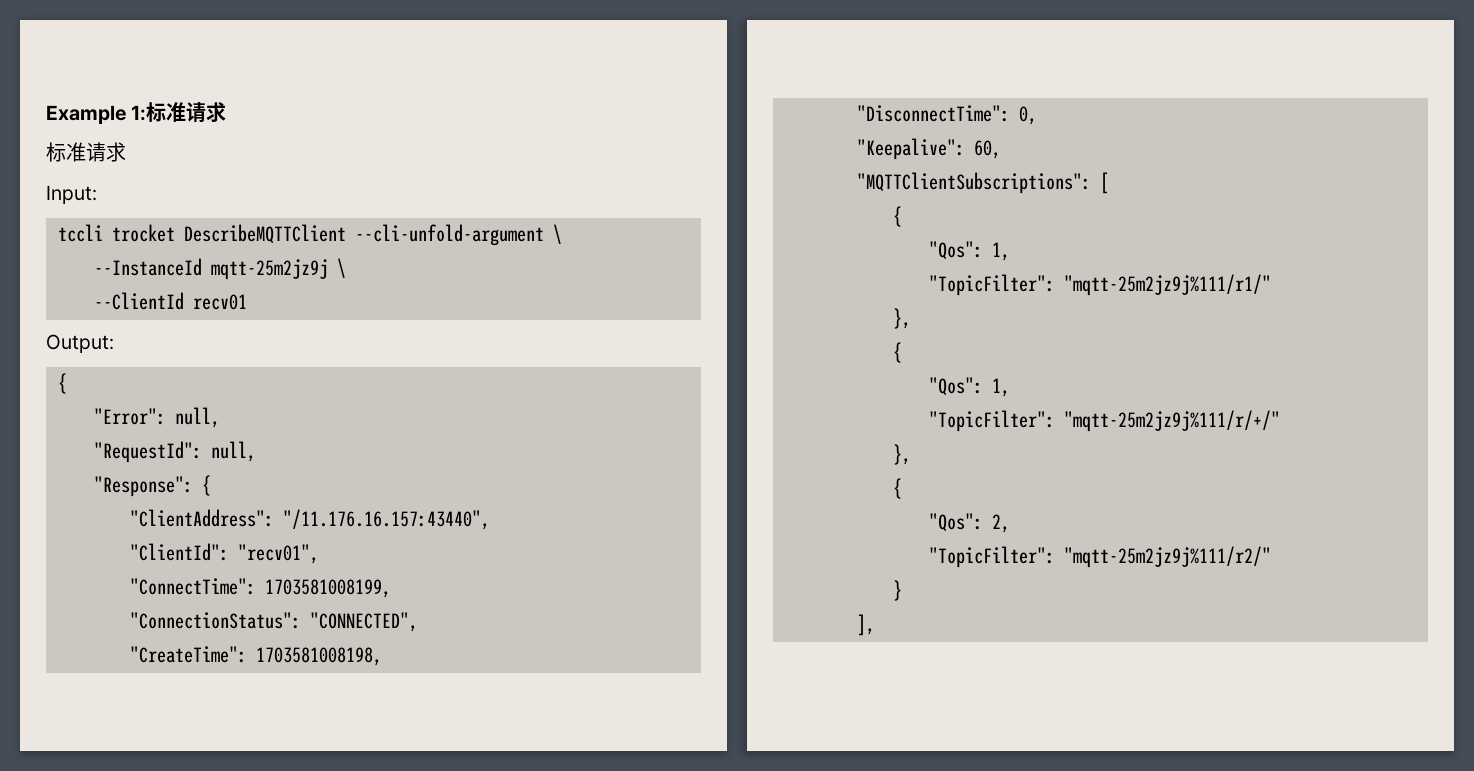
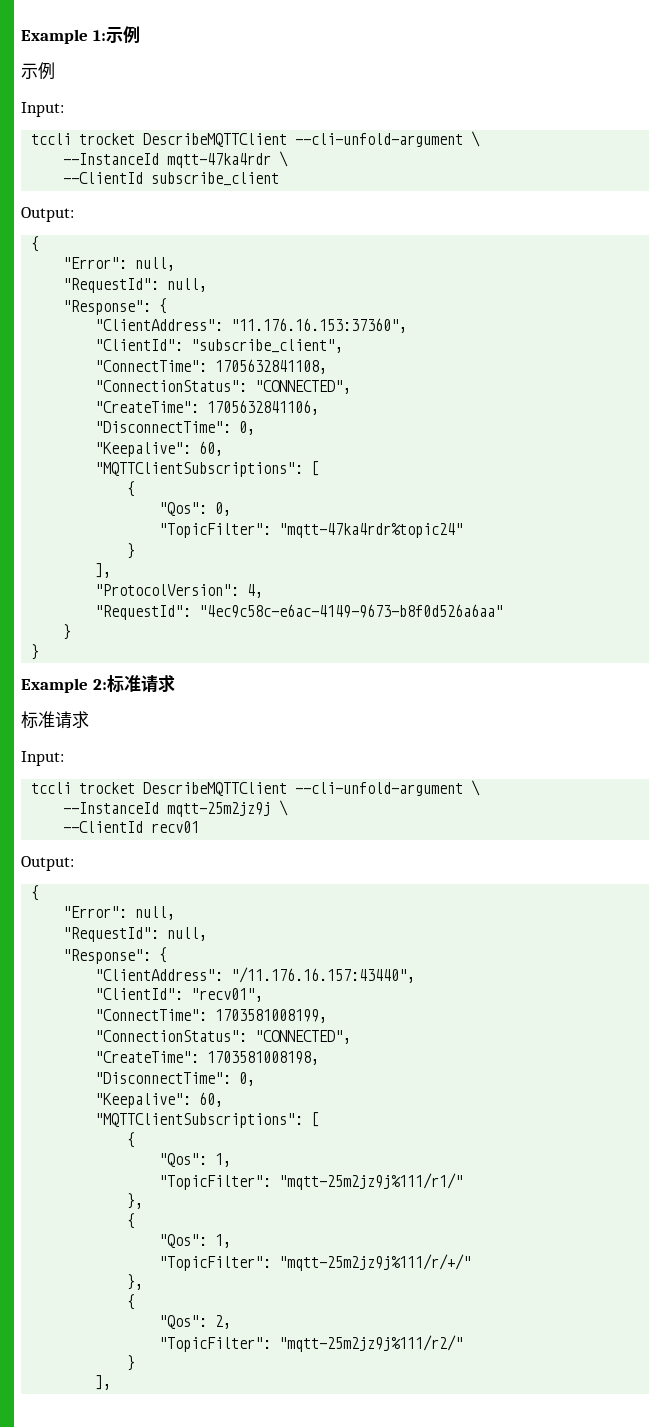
(147, 113) none -> [105,26,140,43] [21,62,55,80] [21,102,64,117] [31,131,481,147] [63,151,289,168] [63,172,280,186] [21,207,74,222] [31,236,40,252] [63,257,176,271] [63,278,208,293] [63,298,168,315] [95,318,408,333] [95,339,344,353] [95,359,328,374] [95,380,352,394] [95,400,320,415] [95,421,256,435] [95,441,224,457] [95,461,320,477] [127,481,136,497] [159,502,232,516] [159,523,464,538] [127,543,136,559] [95,563,112,578] [95,584,264,598] [95,604,504,620] [63,624,72,640] [31,644,40,660] [21,678,107,693] 示例 // 示例 // Input: // tccli trocket DescribeMQTTClient --cli-unfold-argument \ // --InstanceId mqtt-47ka4rdr \ // --ClientId subscribe_client // Output: // { // "Error": null, // "RequestId": null, // "Response": { // "ClientAddress": "11.176.16.153:37360", // "ClientId": "subscribe_client", // "ConnectTime": 1705632841108, // "ConnectionStatus": "CONNECTED", // "CreateTime": 1705632841106, // "DisconnectTime": 0, // "Keepalive": 60, // "MQTTClientSubscriptions": [ // { // "Qos": 0, // "TopicFilter": "mqtt-47ka4rdr%topic24" // } // ], // "ProtocolVersion": 4, // "RequestId": "4ec9c58c-e6ac-4149-9673-b8f0d526a6aa" // } // } // Example 2:

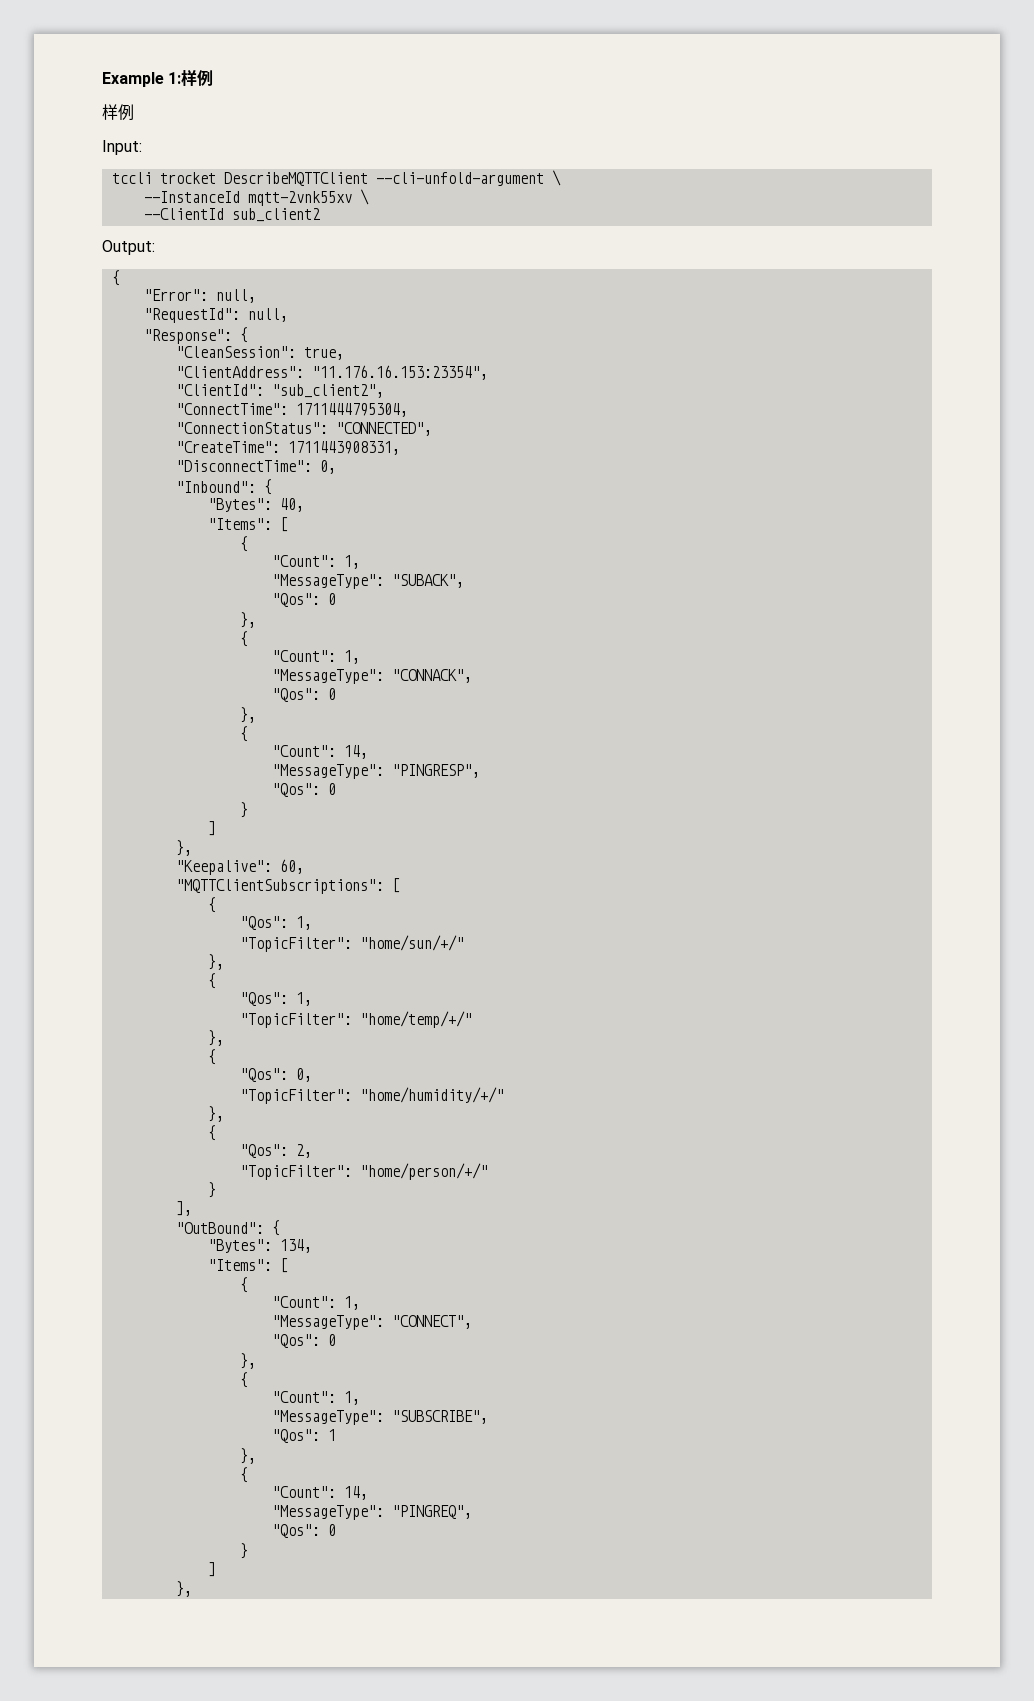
[105,26,140,43] [21,63,38,79] 示例 // 示 -> [181,69,214,86] [102,104,118,120] 样例 // 样
[167,151,289,168] [63,172,280,186] [21,207,74,222] [31,236,40,252] [63,257,176,271] [63,278,208,293] [63,298,168,315] [95,318,408,333] [95,339,344,353] [95,359,328,374] [95,380,352,394] [95,400,320,415] [95,421,256,435] [95,441,224,457] [95,461,320,477] [127,481,136,497] [159,502,232,516] [159,523,464,538] [127,543,136,559] [95,563,112,578] [95,584,264,598] [95,604,504,620] [63,624,72,640] [31,644,40,660] [21,674,175,693] [21,711,89,729] [21,751,64,766] [31,780,481,796] [63,800,289,817] [63,821,200,833] [21,856,74,871] [31,885,40,901] [63,906,176,920] [63,927,208,942] [63,947,168,964] [95,967,416,983] [95,988,264,1002] [95,1009,328,1023] [95,1030,352,1044] [95,1051,320,1065] [95,1072,256,1086] mqtt-47ka4rdr \ // --ClientId subscribe_client // Output: // { // "Error": null, // "RequestId": null, // "Response": { // "ClientAddress": "11.176.16.153:37360", // "ClientId": "subscribe_client", // "ConnectTime": 1705632841108, // "ConnectionStatus": "CONNECTED", // "CreateTime": 1705632841106, // "DisconnectTime": 0, // "Keepalive": 60, // "MQTTClientSubscriptions": [ // { // "Qos": 0, // "TopicFilter": "mqtt-47ka4rdr%topic24" // } // ], // "ProtocolVersion": 4, // "RequestId": "4ec9c58c-e6ac-4149-9673-b8f0d526a6aa" // } // } // Example 2:标准请求 // 标准请求 // Input: // tccli trocket DescribeMQTTClient --cli-unfold-argument \ // --InstanceId mqtt-25m2jz9j \ // --ClientId recv01 // Output: // { // "Error": null, // "RequestId": null, // "Response": { // "ClientAddress": "/11.176.16.157:43440", // "ClientId": "recv01", // "ConnectTime": 1703581008199, // "ConnectionStatus": "CONNECTED", // "CreateTime": 1703581008198, // "DisconnectTime": 0, -> [247,189,369,206] [143,208,320,222] [102,240,155,255] [111,270,120,286] [143,289,256,303] [143,308,288,323] [143,327,248,344] [175,346,344,360] [175,365,488,380] [175,384,384,398] [175,403,408,417] [175,422,432,436] [175,441,400,455] [175,460,336,474] [175,479,272,495] [207,498,304,512] [207,517,288,532] [239,536,248,552] [271,555,360,569] [271,574,464,589] [271,593,336,607] [239,612,256,628] [239,631,248,647] [271,650,360,664] [271,669,472,684] [271,688,336,702] [239,707,256,723] [239,726,248,742] [271,745,368,759] [271,764,480,779] [271,783,336,797] [239,802,248,818] [207,821,216,836] [175,840,192,856] mqtt-2vnk55xv \ // --ClientId sub_client2 // Output: // { // "Error": null, // "RequestId": null, // "Response": { // "CleanSession": true, // "ClientAddress": "11.176.16.153:23354", // "ClientId": "sub_client2", // "ConnectTime": 1711444795304, // "ConnectionStatus": "CONNECTED", // "CreateTime": 1711443908331, // "DisconnectTime": 0, // "Inbound": { // "Bytes": 40, // "Items": [ // { // "Count": 1, // "MessageType": "SUBACK", // "Qos": 0 // }, // { // "Count": 1, // "MessageType": "CONNACK", // "Qos": 0 // }, // { // "Count": 14, // "MessageType": "PINGRESP", // "Qos": 0 // } // ] // },
[279,1173,464,1190] "mqtt-25m2jz9j%111/r1/" -> [359,935,464,951] "home/sun/+/"
[279,1254,472,1271] "mqtt-25m2jz9j%111/r/+/" -> [359,1011,472,1028] [207,1030,224,1046] [207,1049,216,1065] [239,1068,312,1082] [239,1087,504,1104] "home/temp/+/" // }, // { // "Qos": 0, // "TopicFilter": "home/humidity/+/"
[279,1335,464,1352] [127,1355,136,1371] [95,1375,112,1390] "mqtt-25m2jz9j%111/r2/" // } // ], -> [359,1163,488,1180] [207,1182,216,1198] [175,1201,192,1216] [175,1220,280,1236] [207,1239,312,1253] [207,1258,288,1273] [239,1277,248,1293] [271,1296,360,1310] [271,1315,472,1330] [271,1334,336,1348] [239,1353,256,1369] [239,1372,248,1388] [271,1391,360,1405] [271,1410,488,1425] [271,1429,336,1443] [239,1448,256,1464] [239,1467,248,1483] [271,1486,368,1500] [271,1505,472,1520] [271,1524,336,1538] [239,1543,248,1559] [207,1562,216,1577] [175,1581,192,1597] "home/person/+/" // } // ], // "OutBound": { // "Bytes": 134, // "Items": [ // { // "Count": 1, // "MessageType": "CONNECT", // "Qos": 0 // }, // { // "Count": 1, // "MessageType": "SUBSCRIBE", // "Qos": 1 // }, // { // "Count": 14, // "MessageType": "PINGREQ", // "Qos": 0 // } // ] // },

